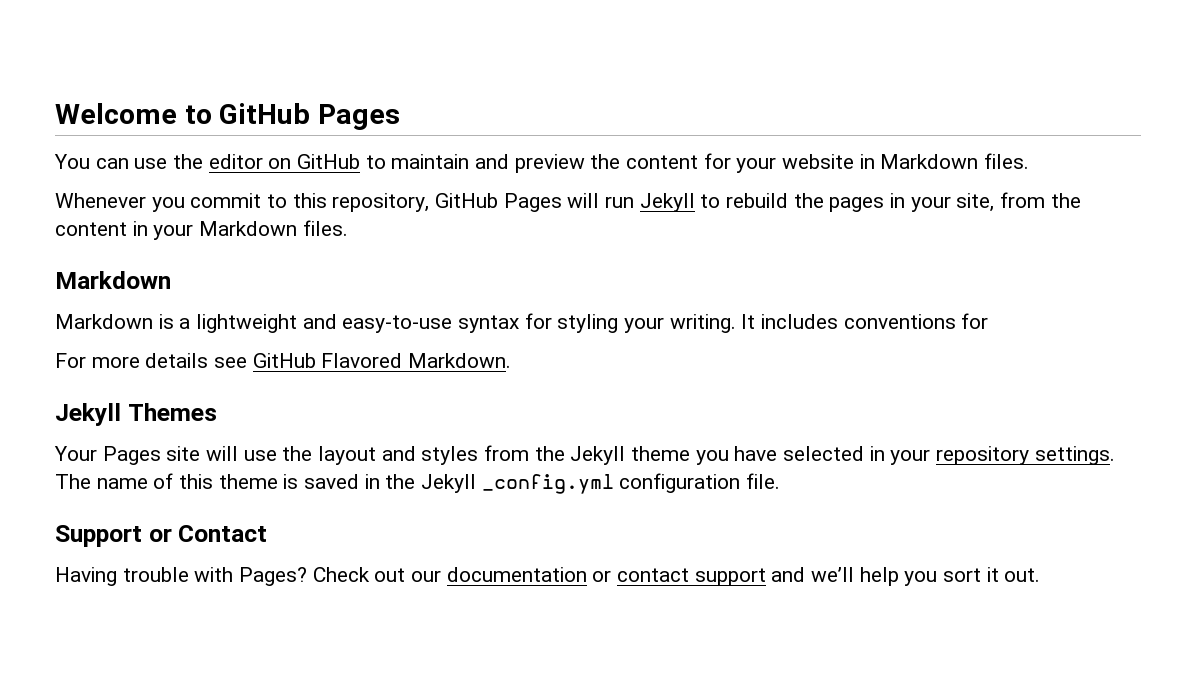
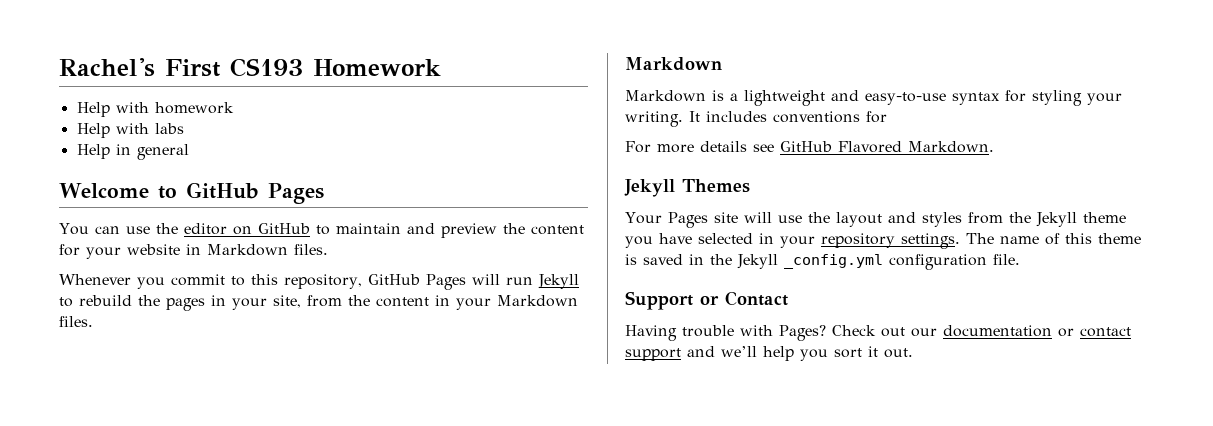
(55, 113) none -> [59,58,441,77] [76,102,234,117] [76,123,184,138] [76,144,189,160] Rachel's First CS193 Homework // Help with homework // Help with labs // Help in general //

